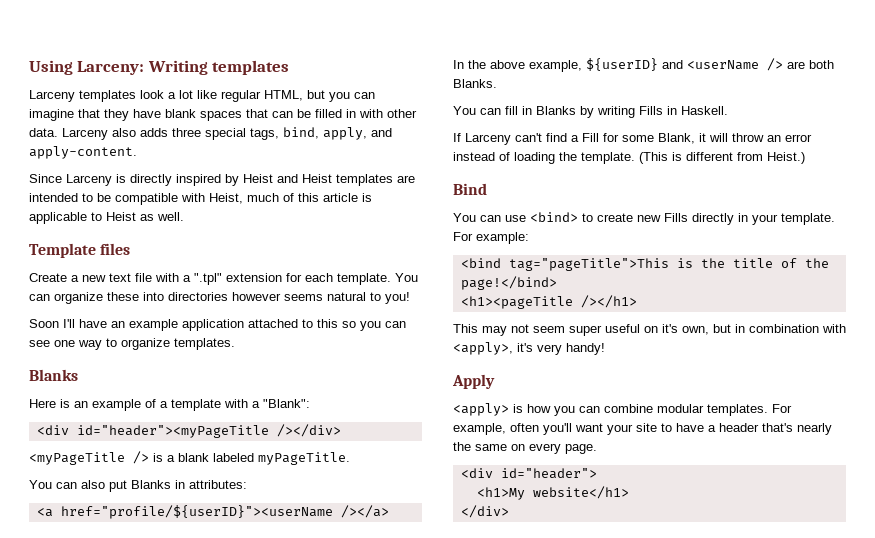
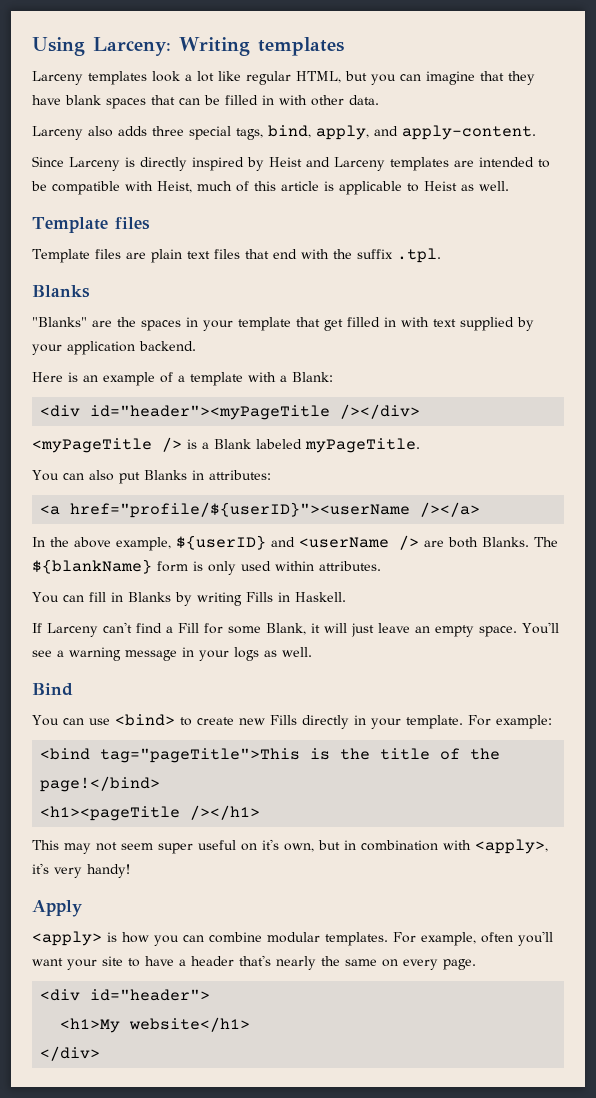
(58, 132) none -> (379, 100) //
[302,174,332,183] Heist -> [334,157,385,171] Larceny
[29,273,418,285] [29,292,410,304] [29,319,406,331] [29,338,235,350] [29,369,78,381] Create a new text file with a ".tpl" extension for each template. You can organize these into directories however seems natural to you! // Soon I'll have an example application attached to this so you can see one way to organize templates. // Blanks -> [32,248,441,263] [32,285,90,298] [32,317,534,331] [32,341,196,355] Template files are plain text files that end with the suffix .tpl. // Blanks // "Blanks" are the spaces in your template that get filled in with text supplied by your application backend.
[263,399,310,408] "Blank": -> [292,372,333,382] Blank:
[178,453,209,462] blank -> [214,439,251,449] Blank
(497, 83) none -> [534,537,558,547] [32,559,381,575] The ${blankName} form is only used within attributes.
[732,133,812,142] [453,152,805,164] throw an error instead of loading the template. (This is different from Heist.) -> [351,622,559,637] [32,647,312,661] just leave an empty space. You'll see a warning message in your logs as well.

